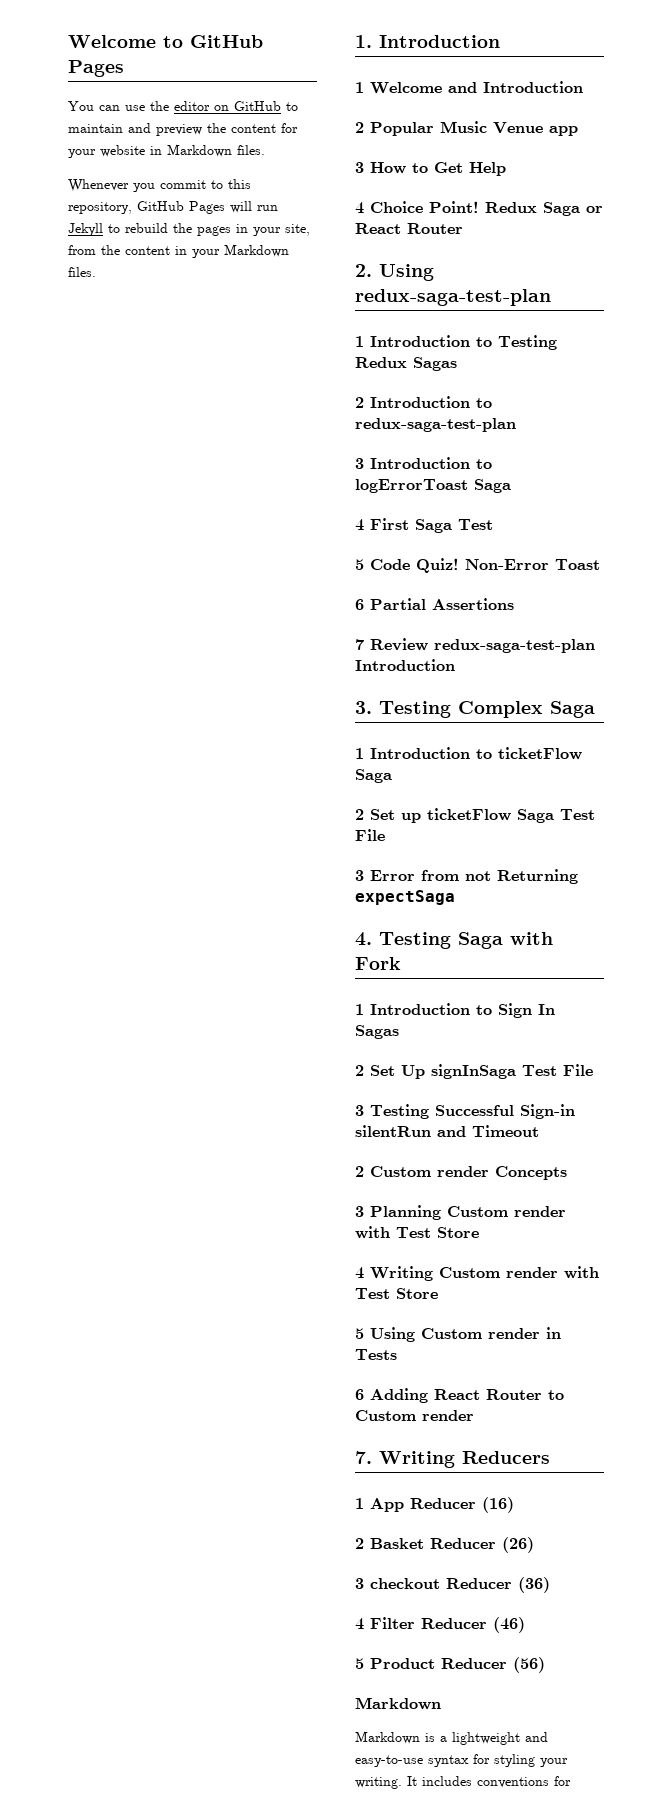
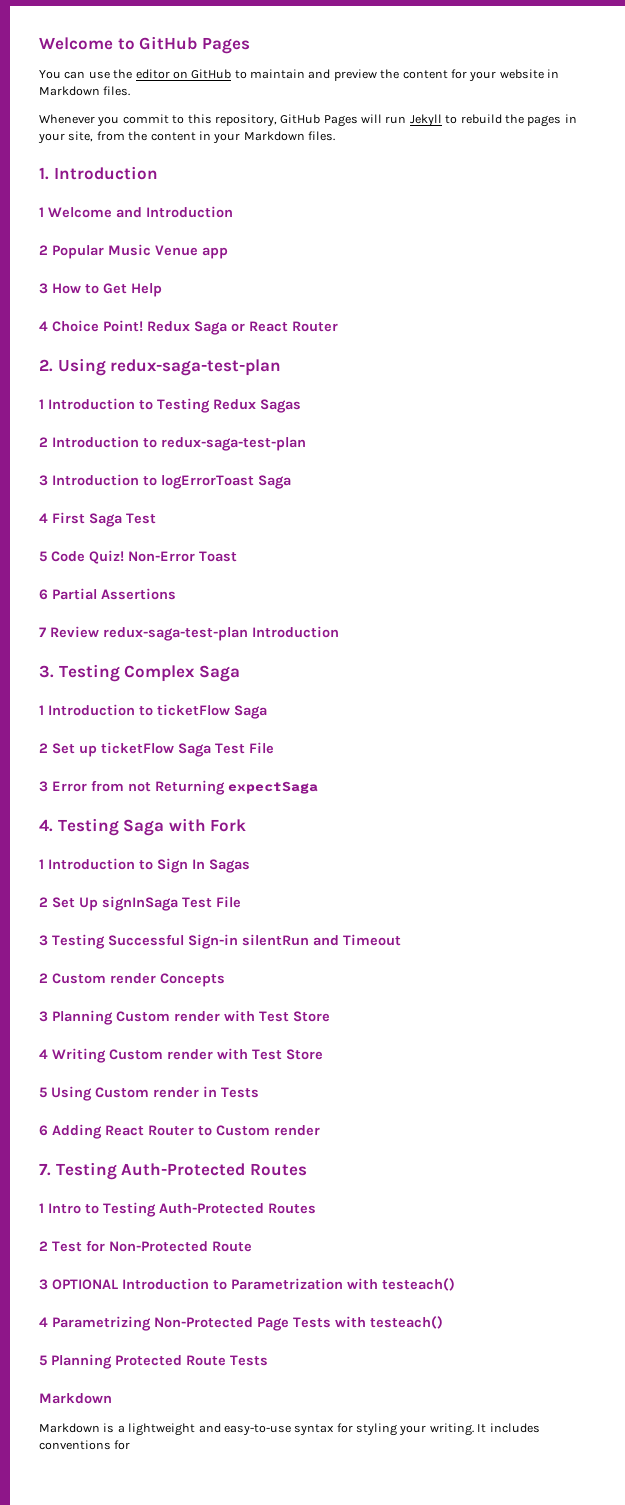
[379,1451,550,1468] [355,1497,514,1513] [355,1537,534,1553] [355,1577,550,1593] [355,1617,525,1633] [355,1657,545,1673] Writing Reducers // 1 App Reducer (16) // 2 Basket Reducer (26) // 3 checkout Reducer (36) // 4 Filter Reducer (46) // 5 Product Reducer (56) -> [55,1162,307,1180] [39,1202,316,1217] [39,1240,252,1252] [39,1278,455,1291] [39,1316,443,1331] [39,1354,268,1369] Testing Auth-Protected Routes // 1 Intro to Testing Auth-Protected Routes // 2 Test for Non-Protected Route // 3 OPTIONAL Introduction to Parametrization with testeach() // 4 Parametrizing Non-Protected Page Tests with testeach() // 5 Planning Protected Route Tests

